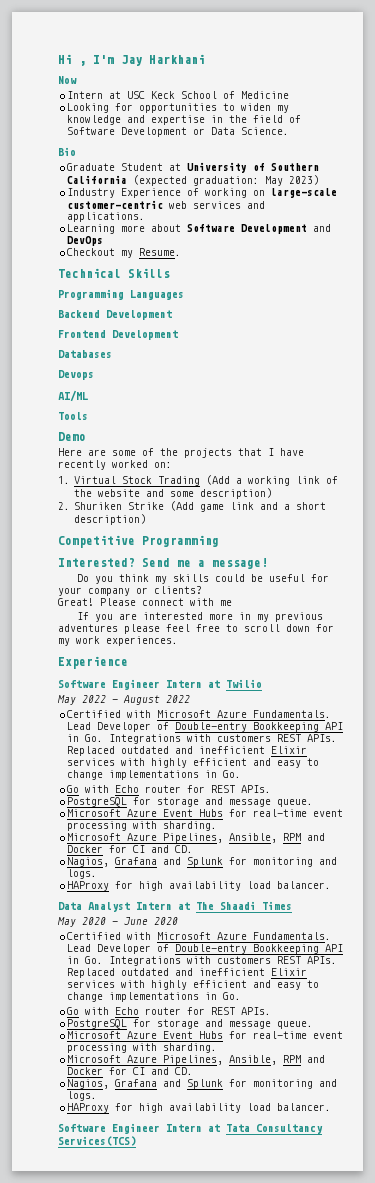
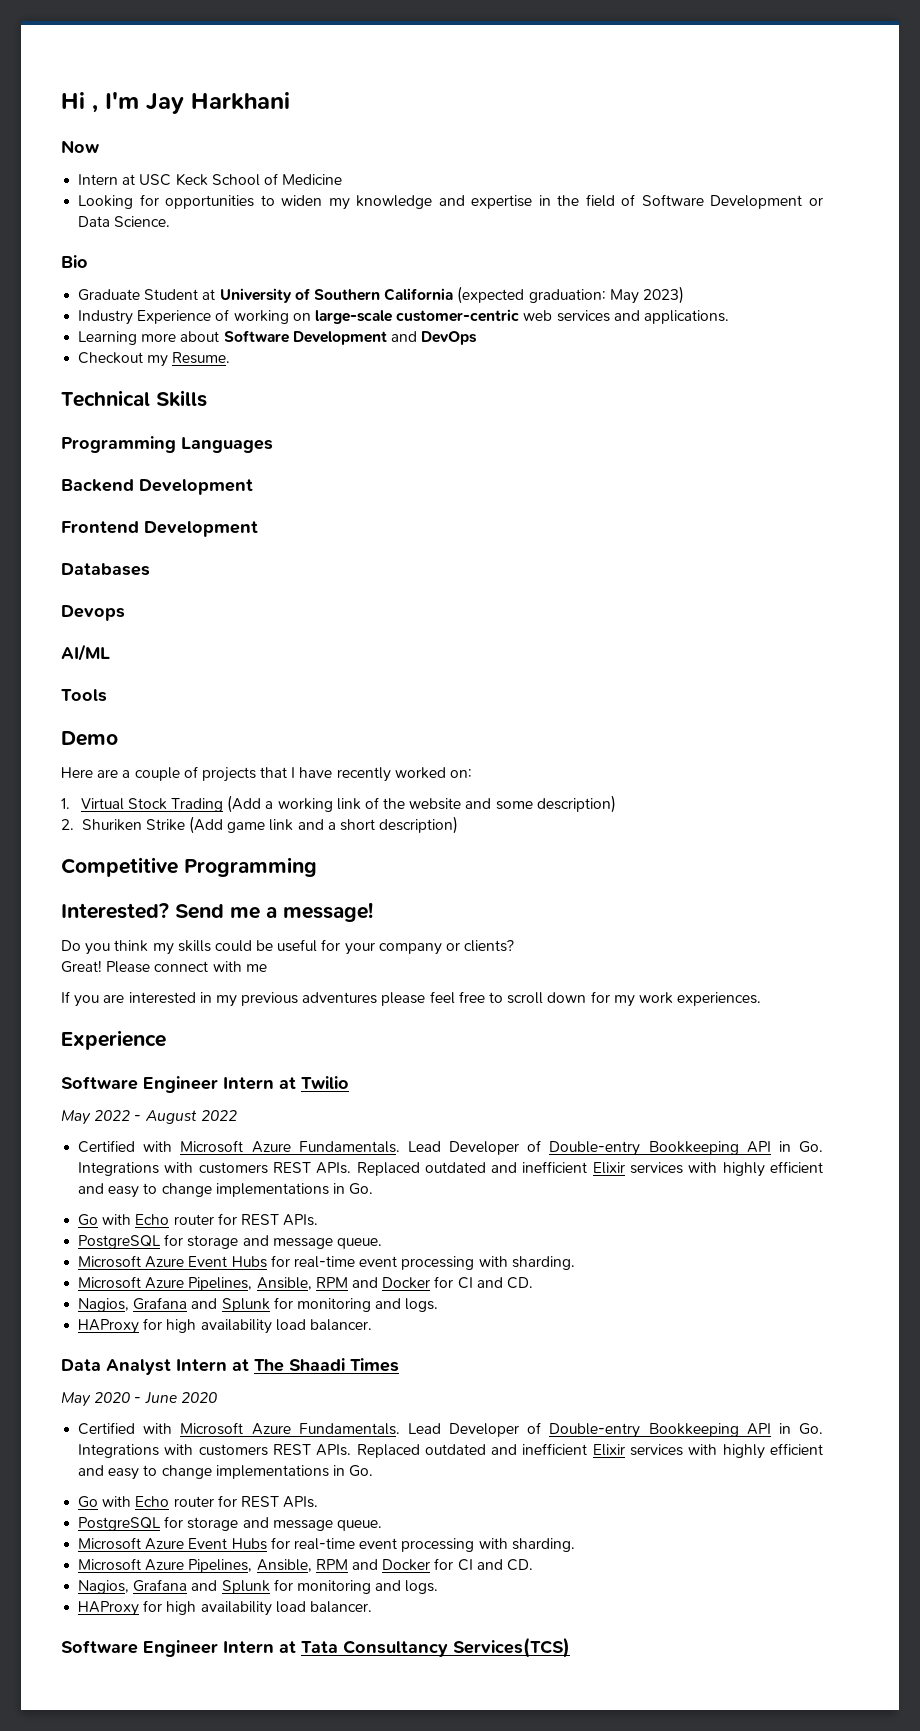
[112,448,178,456] some of the -> [122,766,198,781] a couple of
[209,613,234,620] more -> (196, 998) none

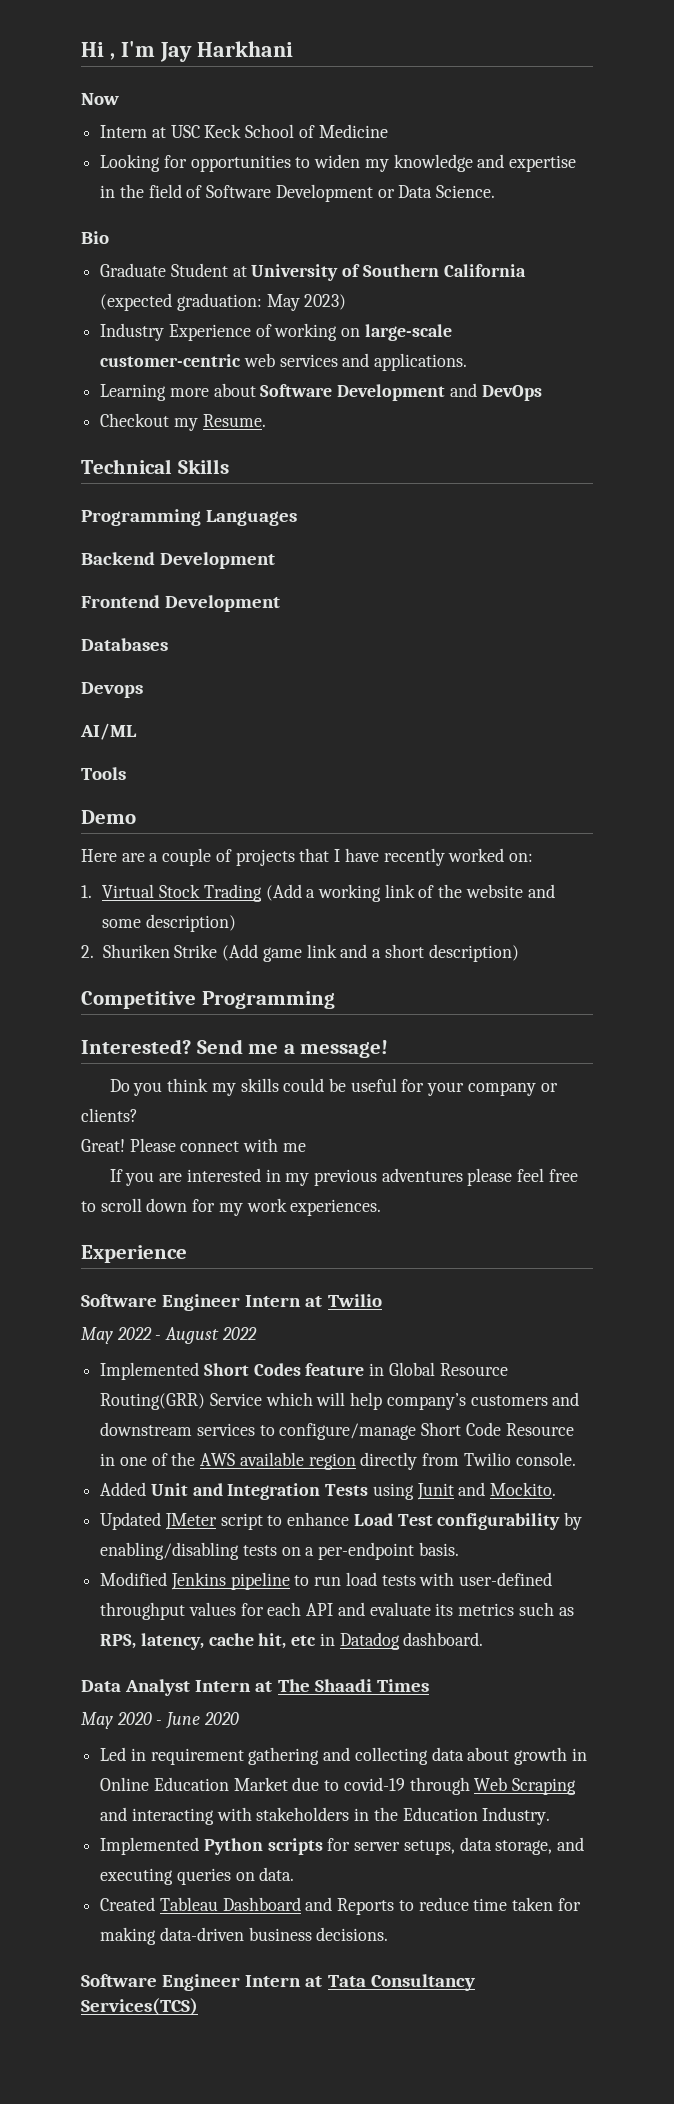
[78,1140,824,1156] [78,1161,824,1177] [78,1183,374,1198] [78,1213,319,1226] [78,1234,382,1249] [78,1255,575,1270] [78,1276,533,1291] [78,1297,439,1312] [78,1318,372,1334] Certified with Microsoft Azure Fundamentals. Lead Developer of Double-entry Bookkeeping API in Go. Integrations with customers REST APIs. Replaced outdated and inefficient Elixir services with highly efficient and easy to change implementations in Go. // Go with Echo router for REST APIs. // PostgreSQL for storage and message queue. // Microsoft Azure Event Hubs for real-time event processing with sharding. // Microsoft Azure Pipelines, Ansible, RPM and Docker for CI and CD. // Nagios, Grafana and Splunk for monitoring and logs. // HAProxy for high availability load balancer. -> [100,1362,508,1380] [100,1392,580,1410] [100,1422,574,1440] [100,1452,576,1470] [100,1482,557,1500] [100,1512,583,1530] [100,1542,459,1560] [100,1572,553,1590] [100,1602,574,1620] [100,1632,484,1650] Implemented Short Codes feature in Global Resource Routing(GRR) Service which will help company’s customers and downstream services to configure/manage Short Code Resource in one of the AWS available region directly from Twilio console. // Added Unit and Integration Tests using Junit and Mockito. // Updated JMeter script to enhance Load Test configurability by enabling/disabling tests on a per-endpoint basis. // Modified Jenkins pipeline to run load tests with user-defined throughput values for each API and evaluate its metrics such as RPS, latency, cache hit, etc in Datadog dashboard.
[78,1422,824,1438] [78,1443,824,1459] [78,1465,374,1480] [78,1495,319,1508] [78,1516,382,1531] [78,1537,575,1552] [78,1558,533,1573] [78,1579,439,1594] [78,1600,372,1616] Certified with Microsoft Azure Fundamentals. Lead Developer of Double-entry Bookkeeping API in Go. Integrations with customers REST APIs. Replaced outdated and inefficient Elixir services with highly efficient and easy to change implementations in Go. // Go with Echo router for REST APIs. // PostgreSQL for storage and message queue. // Microsoft Azure Event Hubs for real-time event processing with sharding. // Microsoft Azure Pipelines, Ansible, RPM and Docker for CI and CD. // Nagios, Grafana and Splunk for monitoring and logs. // HAProxy for high availability load balancer. -> [100,1747,587,1765] [100,1777,577,1795] [100,1807,551,1825] [100,1837,585,1855] [100,1867,295,1885] [100,1897,581,1915] [100,1927,389,1945] Led in requirement gathering and collecting data about growth in Online Education Market due to covid-19 through Web Scraping and interacting with stakeholders in the Education Industry. // Implemented Python scripts for server setups, data storage, and executing queries on data. // Created Tableau Dashboard and Reports to reduce time taken for making data-driven business decisions.

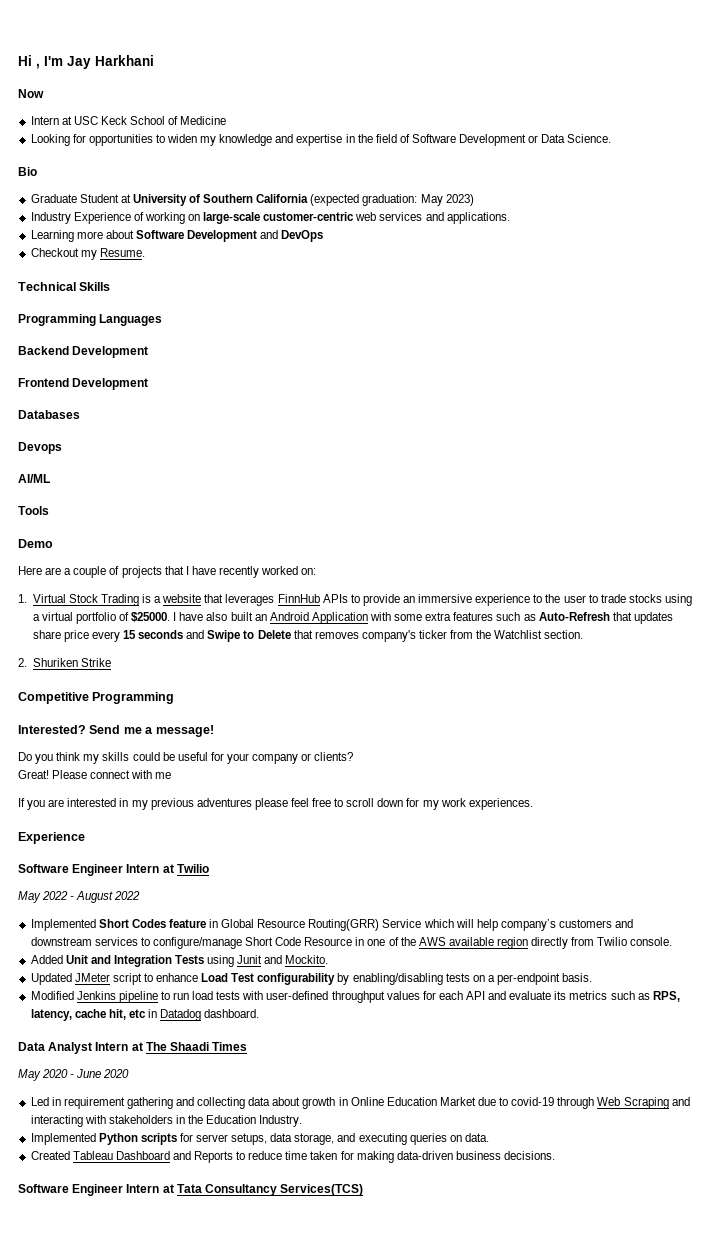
[265,884,555,902] [102,914,237,932] [81,944,519,962] (Add a working link of the website and some description) // 2. Shuriken Strike (Add game link and a short description) -> [142,594,692,606] [32,612,673,624] [32,630,584,642] [18,658,111,667] is a website that leverages FinnHub APIs to provide an immersive experience to the user to trade stocks using a virtual portfolio of $25000. I have also built an Android Application with some extra features such as Auto-Refresh that updates share price every 15 seconds and Swipe to Delete that removes company's ticker from the Watchlist section. // 2. Shuriken Strike

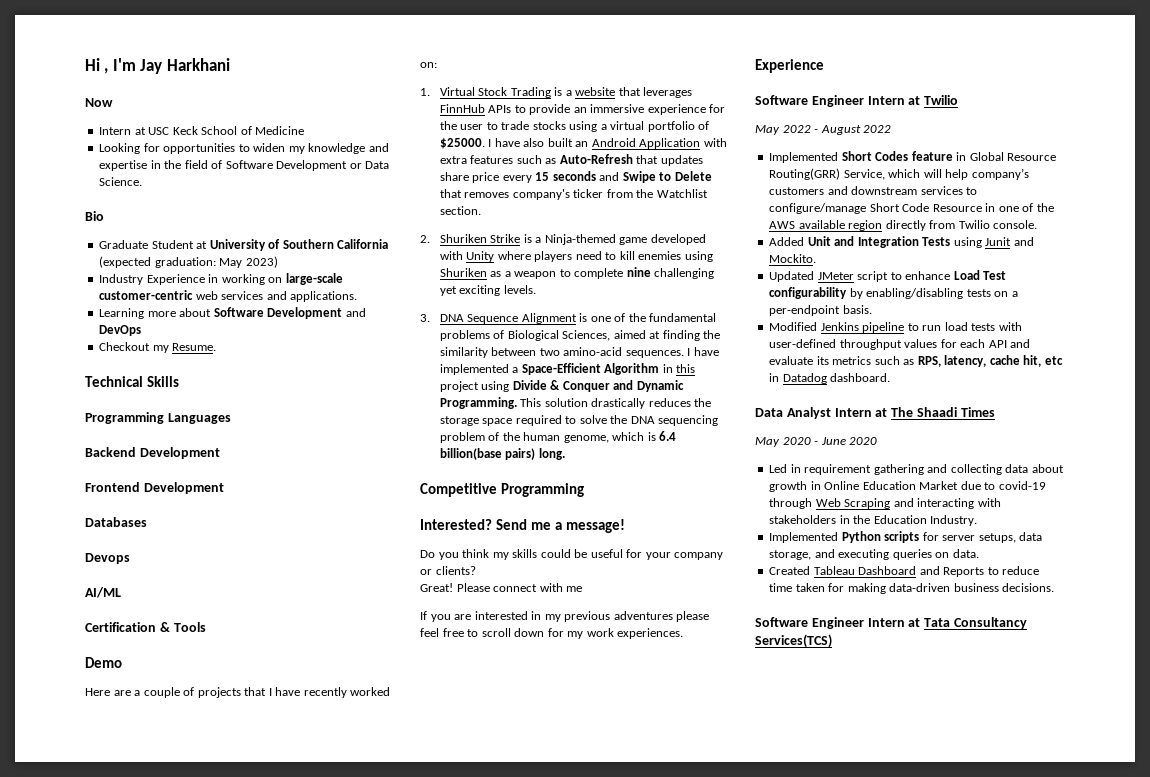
[133,212,144,221] of -> [208,274,219,283] in
(50, 478) none -> [85,622,170,632] Certification &
[533,594,543,603] to -> [709,104,726,113] for
[394,614,423,621] some -> (727, 142) none
(111, 662) none -> [523,234,706,245] [439,251,713,262] [439,267,715,279] [439,285,536,296] [420,313,717,324] [439,330,721,341] [439,347,719,358] [439,363,696,375] [439,380,684,392] [439,397,712,409] [439,415,719,426] [439,431,677,443] [439,448,565,460] is a Ninja-themed game developed with Unity where players need to kill enemies using Shuriken as a weapon to complete nine challenging yet exciting levels. // 3. DNA Sequence Alignment is one of the fundamental problems of Biological Sciences, aimed at finding the similarity between two amino-acid sequences. I have implemented a Space-Efficient Algorithm in this project using Divide & Conquer and Dynamic Programming. This solution drastically reduces the storage space required to solve the DNA sequencing problem of the human genome, which is 6.4 billion(base pairs) long.
[382,919,422,928] Service -> [843,169,885,180] Service,

